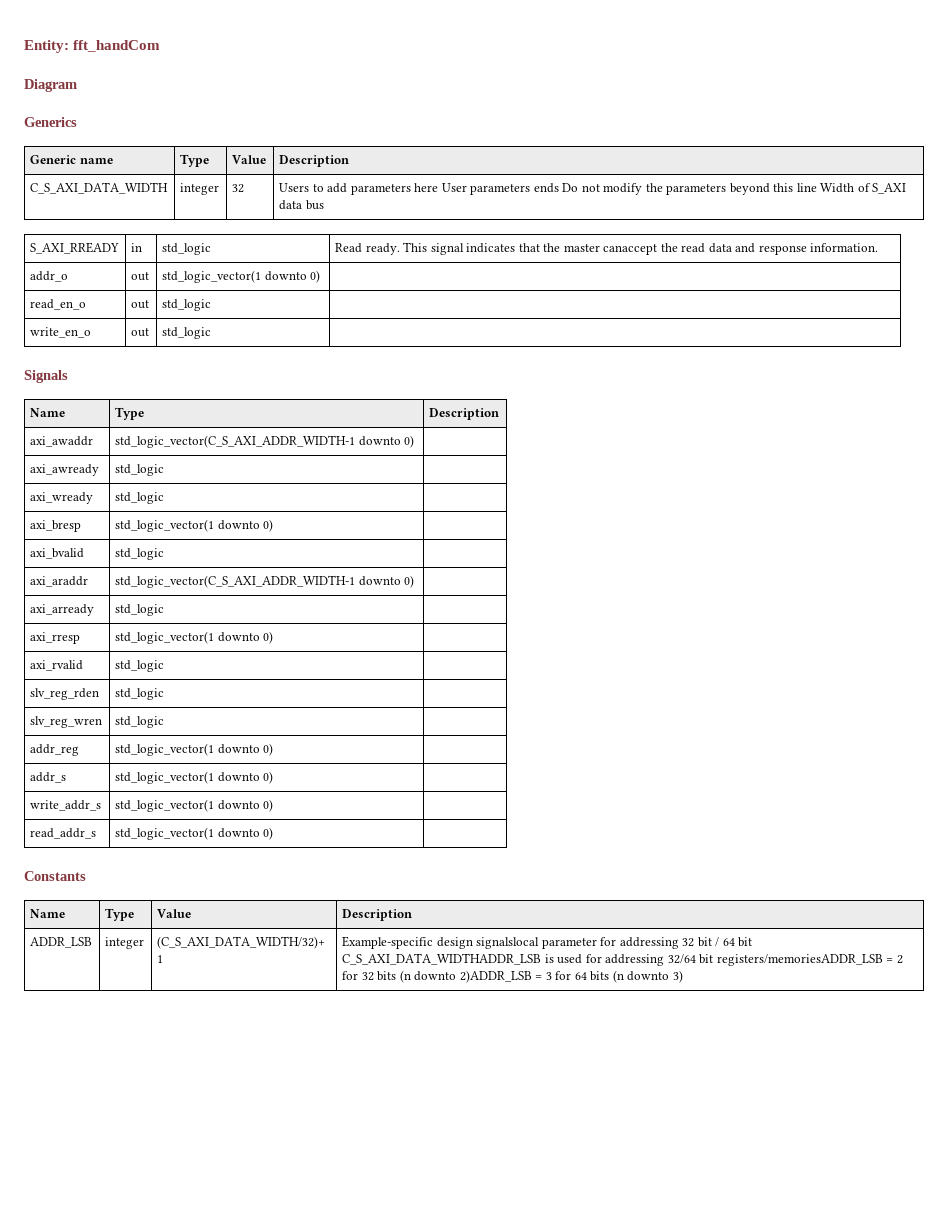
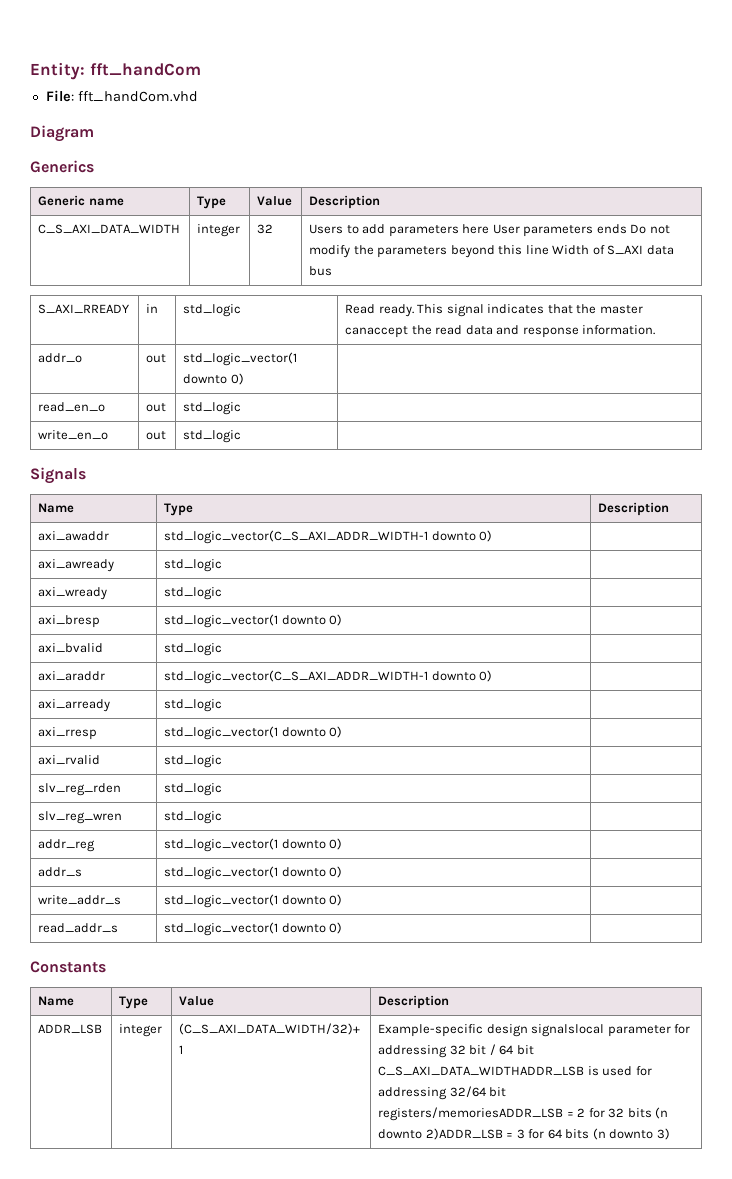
(161, 46) none -> [45,90,198,102] // File: fft_handCom.vhd

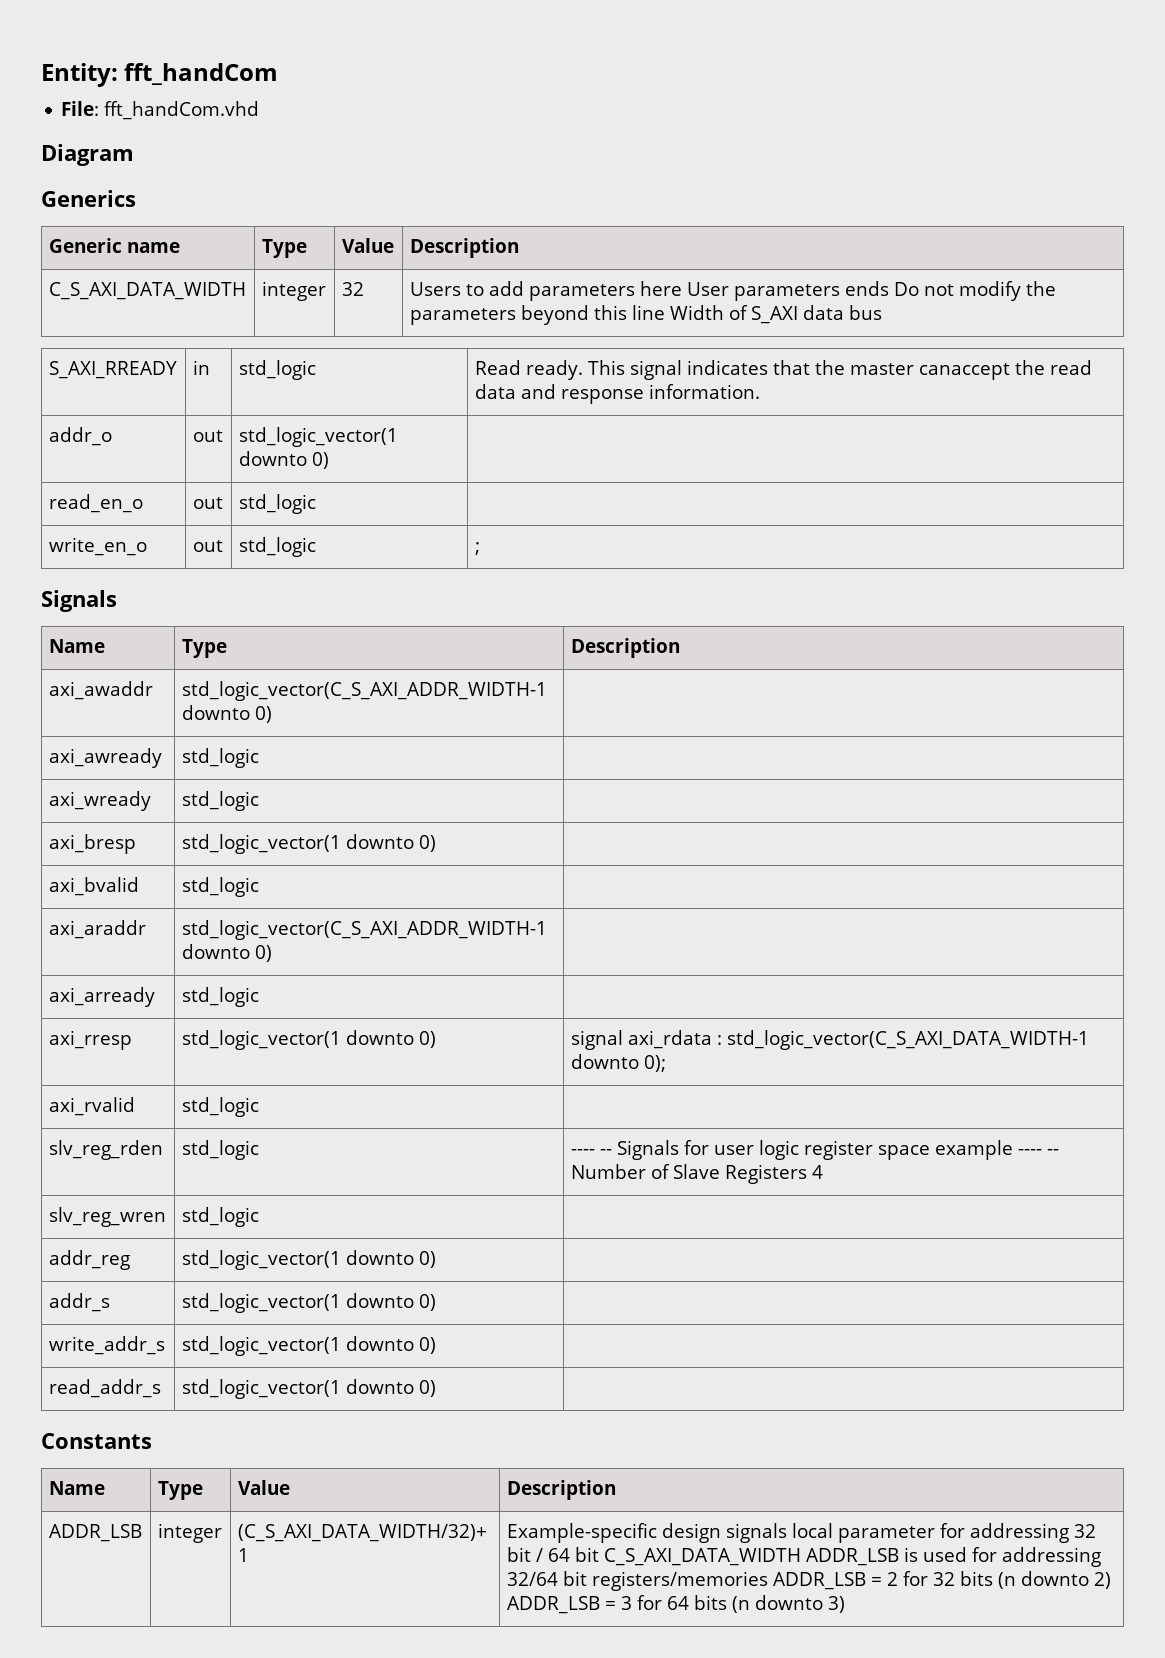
(242, 436) none -> [474,542,480,555] ;
[38,755,101,765] [164,755,223,768] [38,783,122,796] [164,783,223,796] // axi_rvalid | std_logic | // slv_reg_rden | std_logic | -> [570,1030,1089,1050] [570,1054,666,1072] [48,1097,135,1116] [181,1097,259,1117] [48,1140,163,1160] [181,1140,259,1160] [570,1140,1059,1160] [570,1164,823,1184] signal axi_rdata : std_logic_vector(C_S_AXI_DATA_WIDTH-1 downto 0); // axi_rvalid | std_logic | // slv_reg_rden | std_logic | ---- -- Signals for user logic register space example ---- -- Number of Slave Registers 4
[531,1024,605,1037] signalslocal -> [725,1523,833,1543] signals local
[378,1066,585,1076] C_S_AXI_DATA_WIDTHADDR_LSB -> [603,1548,899,1566] C_S_AXI_DATA_WIDTH ADDR_LSB
[378,1107,564,1121] registers/memoriesADDR_LSB -> [591,1571,866,1591] registers/memories ADDR_LSB
[425,1128,503,1140] 2)ADDR_LSB -> [1093,1572,1111,1589] [506,1596,600,1614] 2) ADDR_LSB

